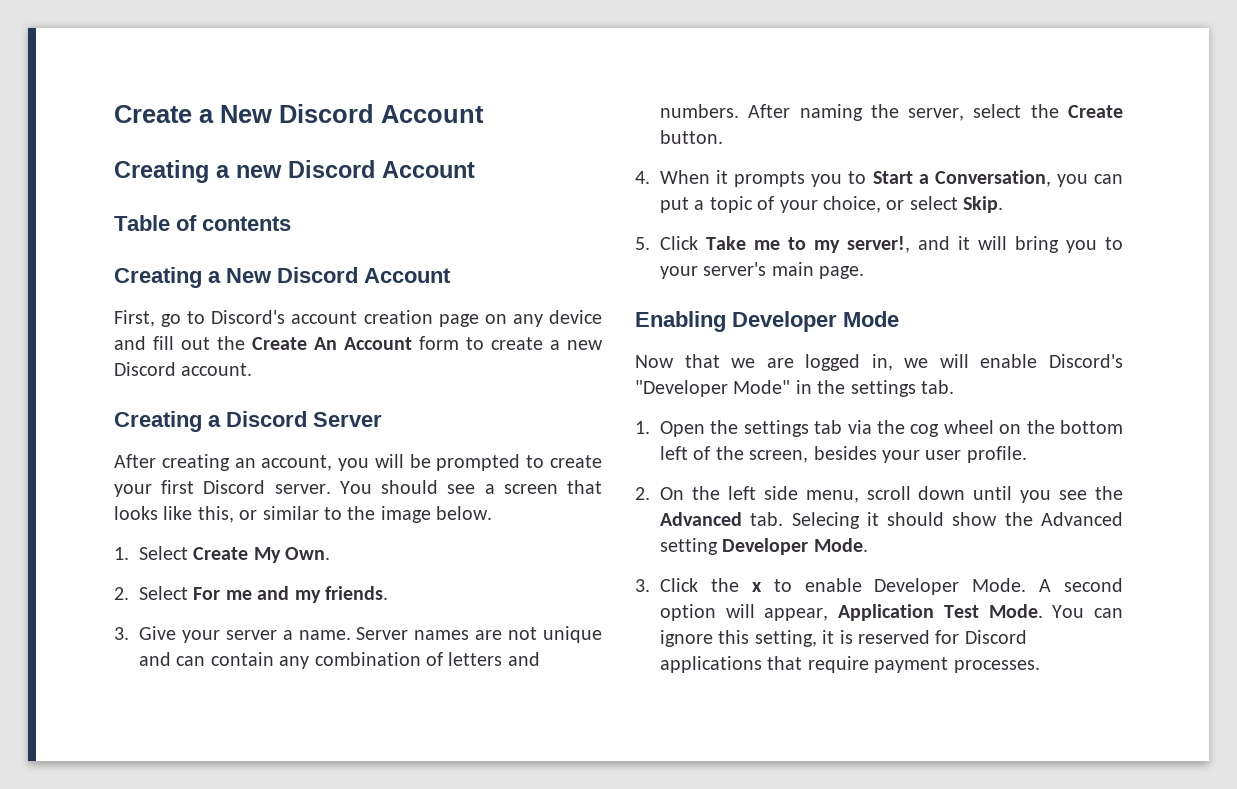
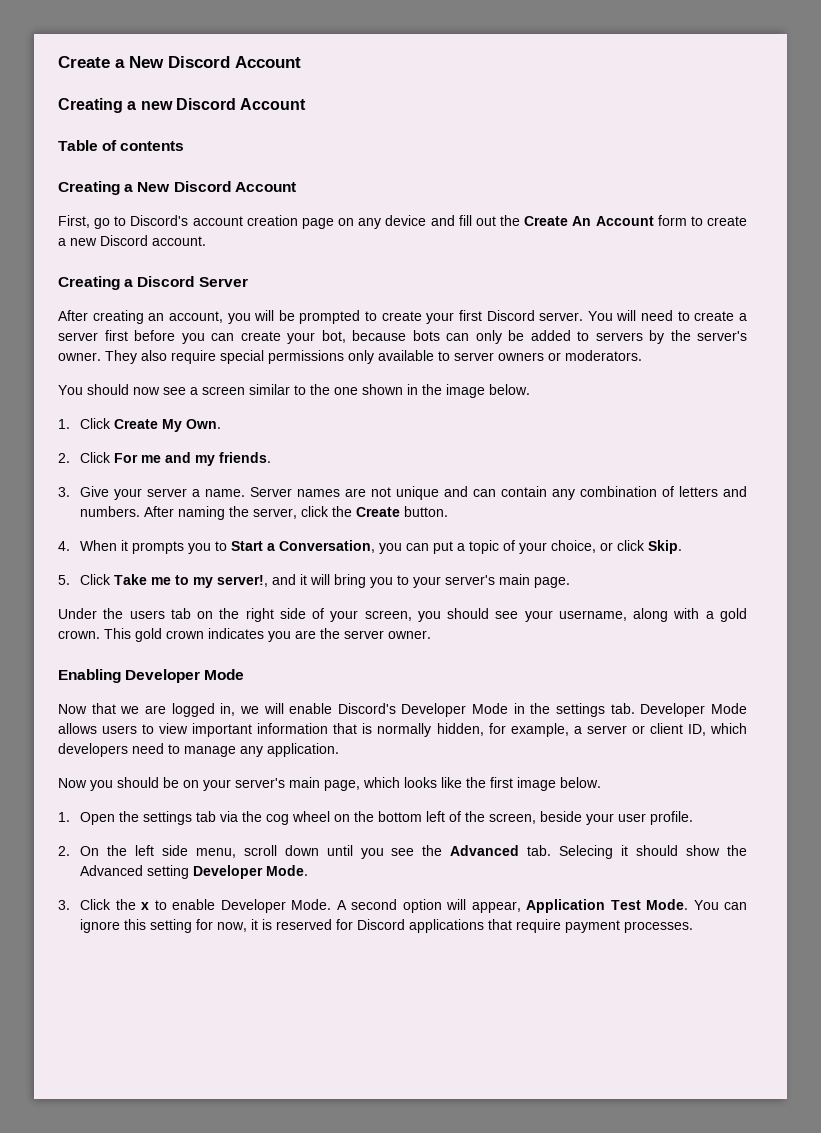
[381,480,602,494] [114,506,342,523] should see a screen that looks like this, or similar to -> [616,310,748,321] [58,330,747,344] [58,350,642,364] [58,384,418,395] will need to create a server first before you can create your bot, because bots can only be added to servers by the server's owner. They also require special permissions only available to server owners or moderators. // You should now see a screen similar to the one shown in
[139,546,188,560] Select -> [80,418,112,429] Click
[139,586,188,600] Select -> [80,452,112,463] Click
[973,104,1022,118] select -> [301,506,330,517] click
[909,196,958,210] select -> [617,540,646,551] click
(865, 272) none -> [58,608,747,622] [58,628,431,642] // Under the users tab on the right side of your screen, you should see your username, along with a gold crown. This gold crown indicates you are the server owner.
[635,380,791,397] "Developer Mode" -> [401,703,509,717] Developer Mode
(954, 387) none -> [640,703,747,717] [58,723,747,737] [58,743,339,757] [58,777,601,791] Developer Mode allows users to view important information that is normally hidden, for example, a server or client ID, which developers need to manage any application. // Now you should be on your server's main page, which looks like the first image below.
[813,446,877,460] besides -> [540,811,583,822] beside
[754,630,817,647] setting, -> [150,919,248,933] setting for now,

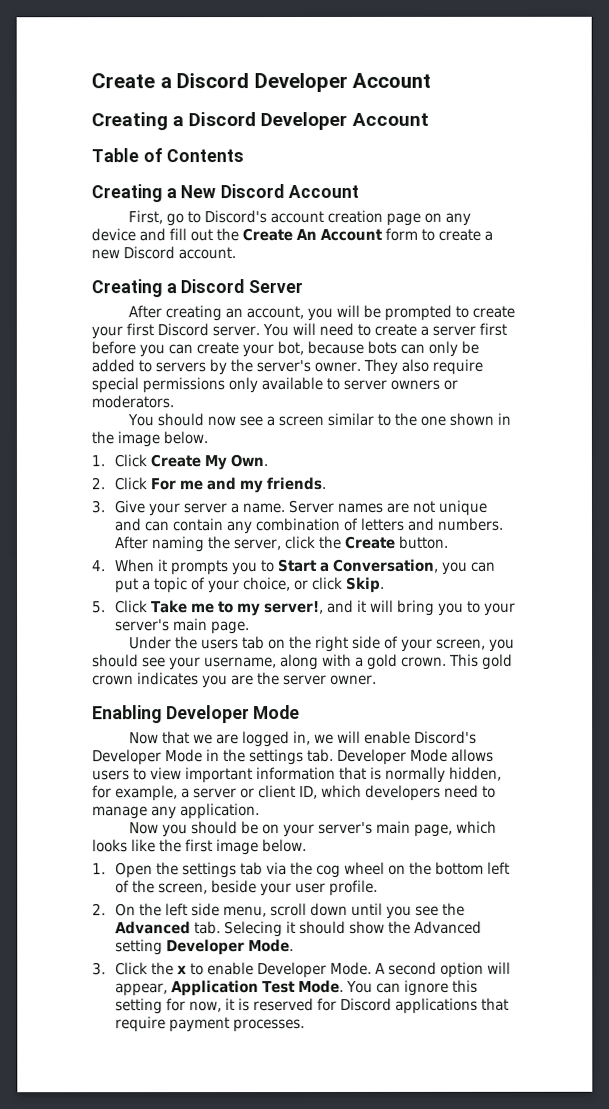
[129,56,230,68] New Discord -> [176,72,348,93] Discord Developer
[140,98,236,110] new Discord -> [188,111,348,131] Discord Developer
[120,141,185,151] contents -> [166,149,245,163] Contents

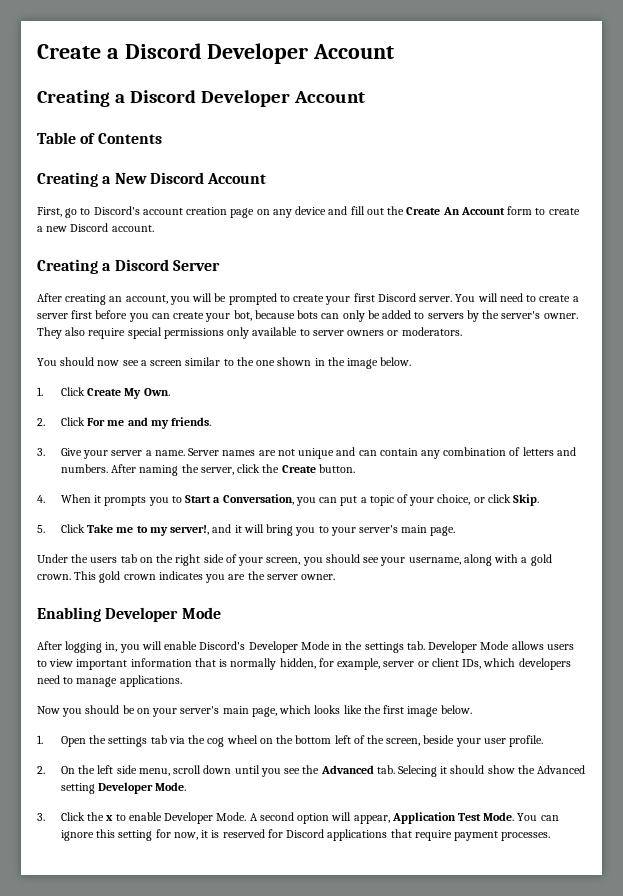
[128,730,334,748] Now that we are logged in, we -> [37,641,140,653] After logging in, you
[181,788,190,799] a -> (381, 664) none
[299,785,318,800] ID, -> [462,659,482,669] IDs,
[151,803,260,820] any application. -> [119,675,182,687] applications.

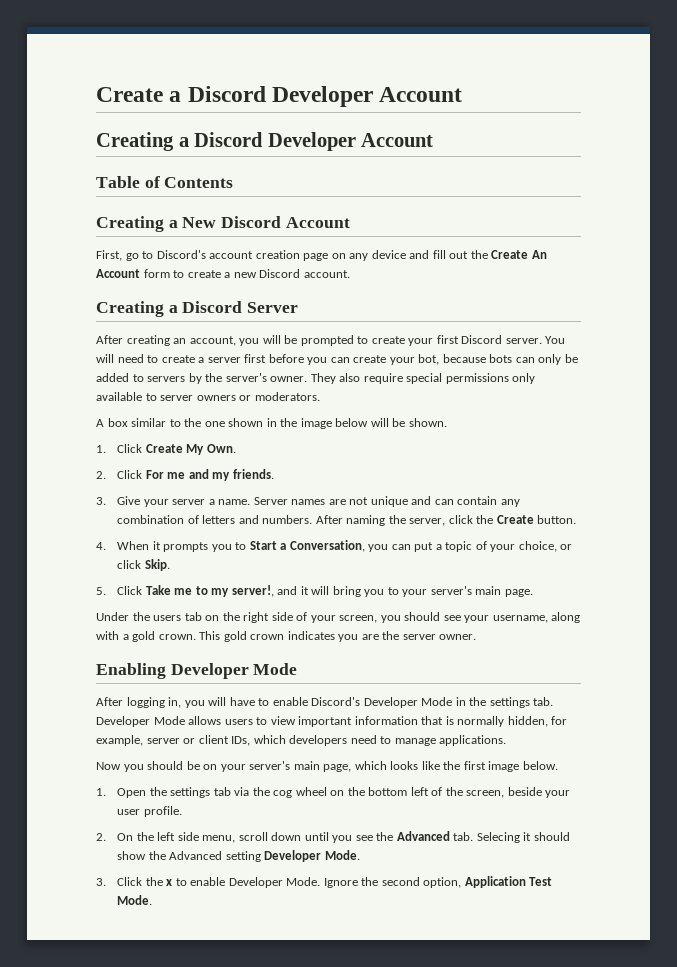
[37,357,183,366] You should now see a screen -> [96,418,128,427] A box
[380,357,412,366] below. -> [335,418,447,427] below will be shown.
(162, 645) none -> [229,697,270,706] have to
[249,812,559,824] [60,829,551,841] A second option will appear, Application Test Mode. You can ignore this setting for now, it is reserved for Discord applications that require payment processes. -> [323,876,553,888] [117,895,153,905] Ignore the second option, Application Test Mode.

